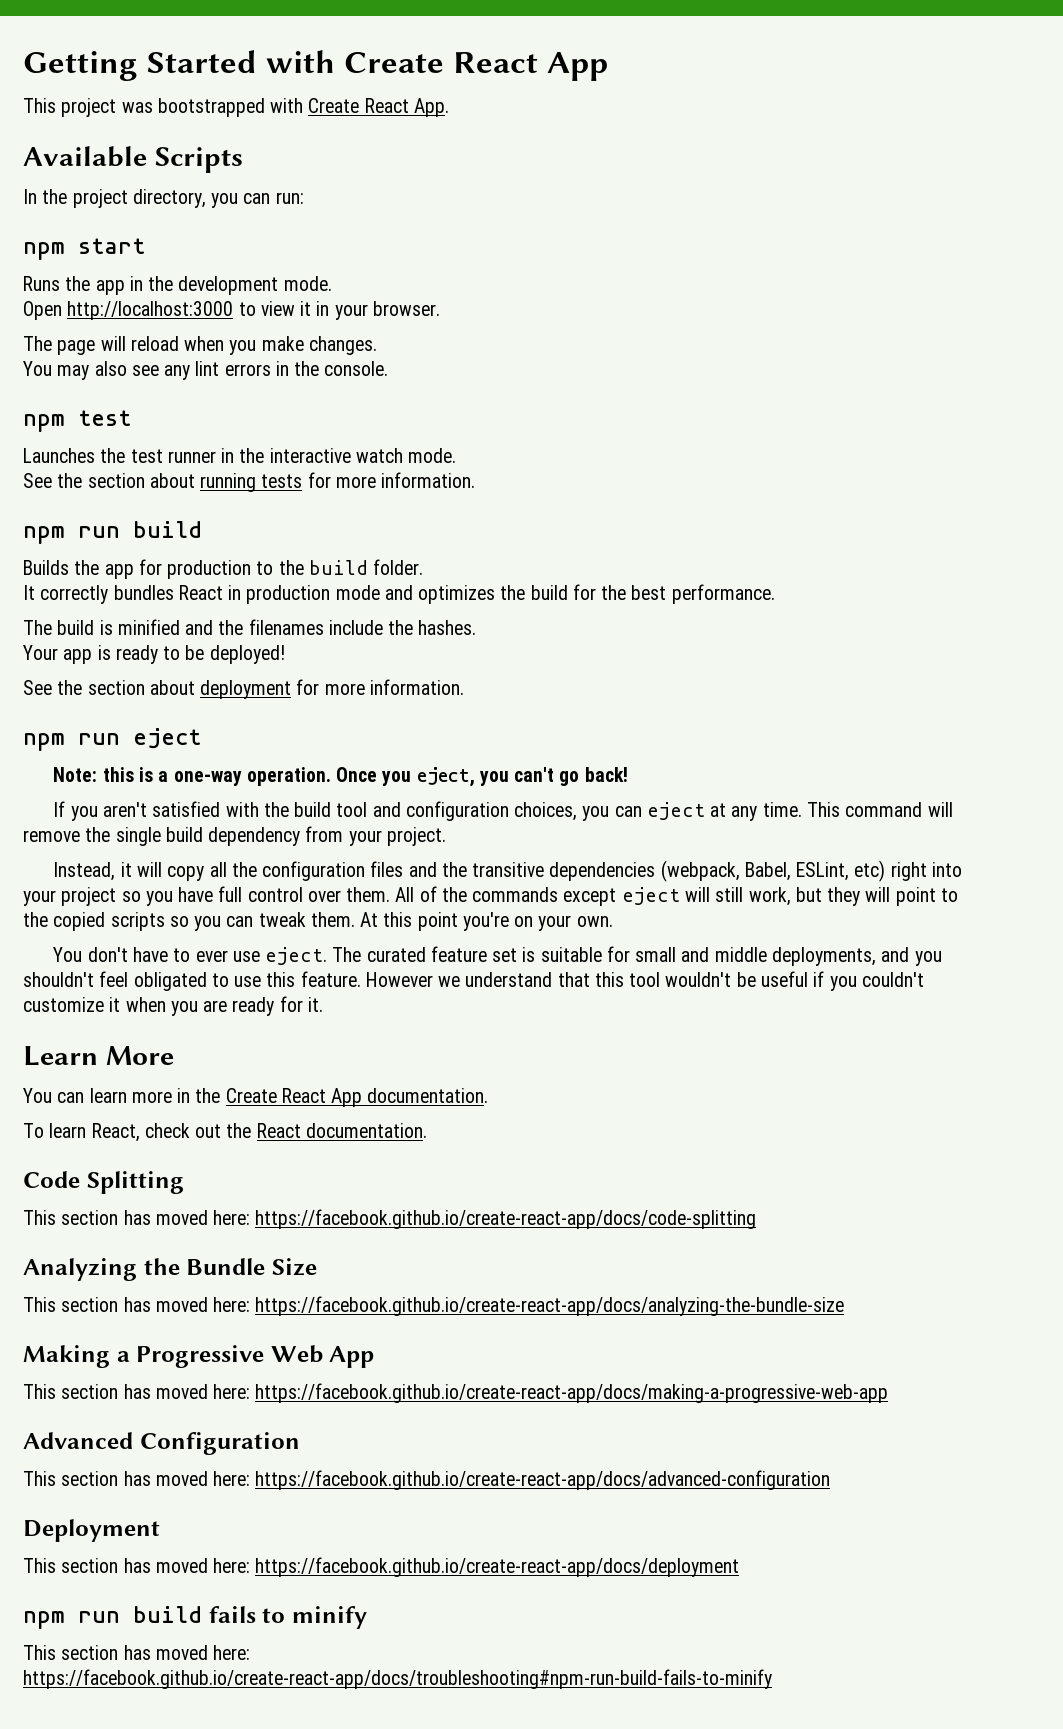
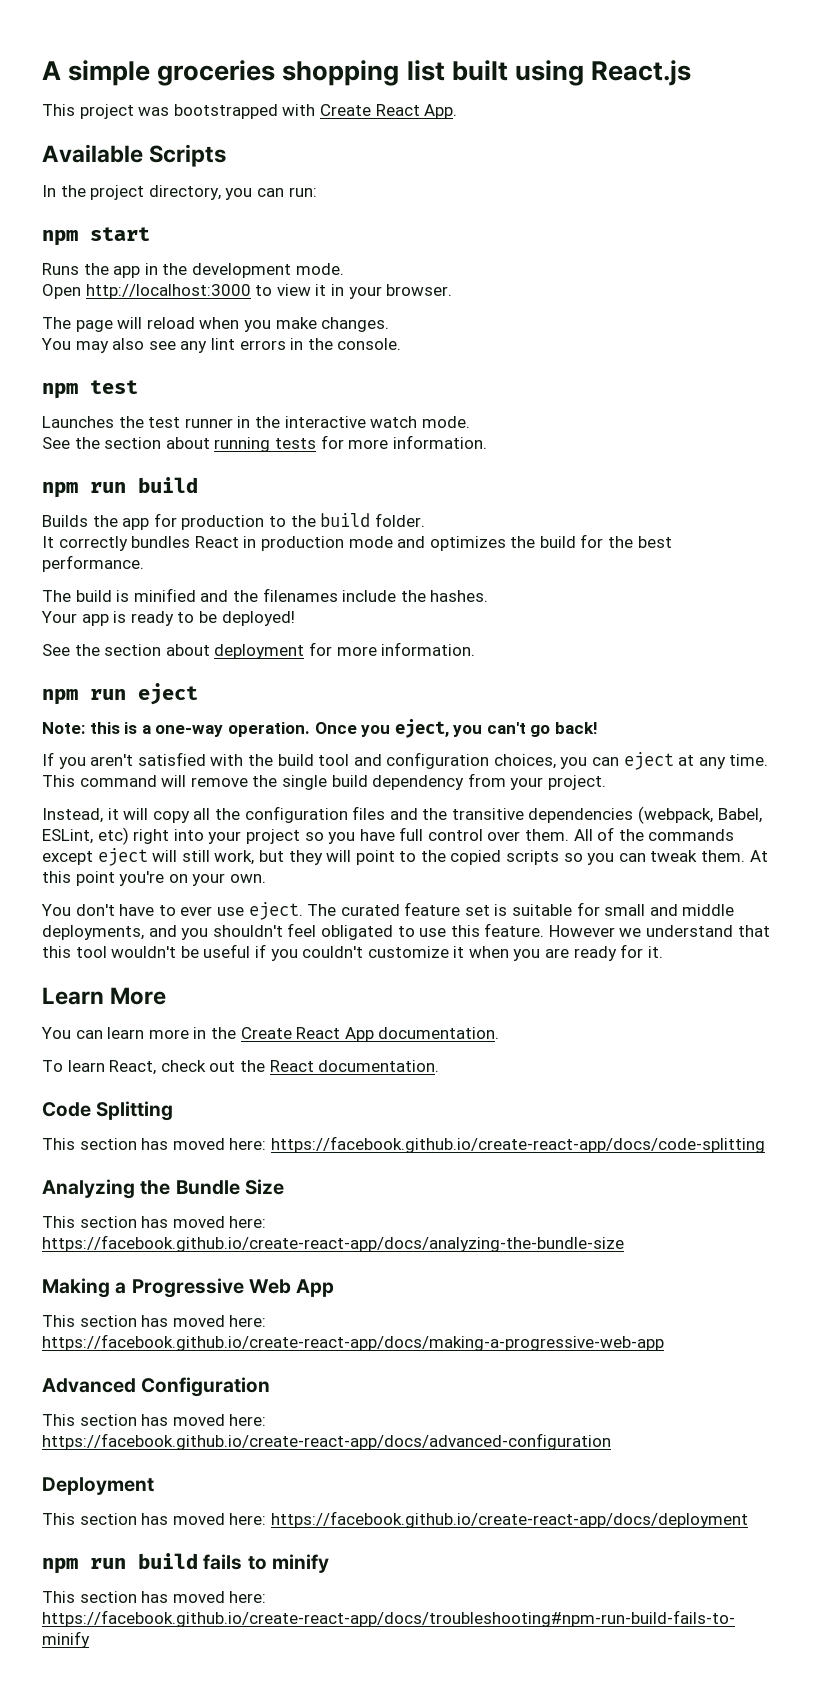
[23,50,608,81] Getting Started with Create React App -> [42,60,692,86] A simple groceries shopping list built using React.js

